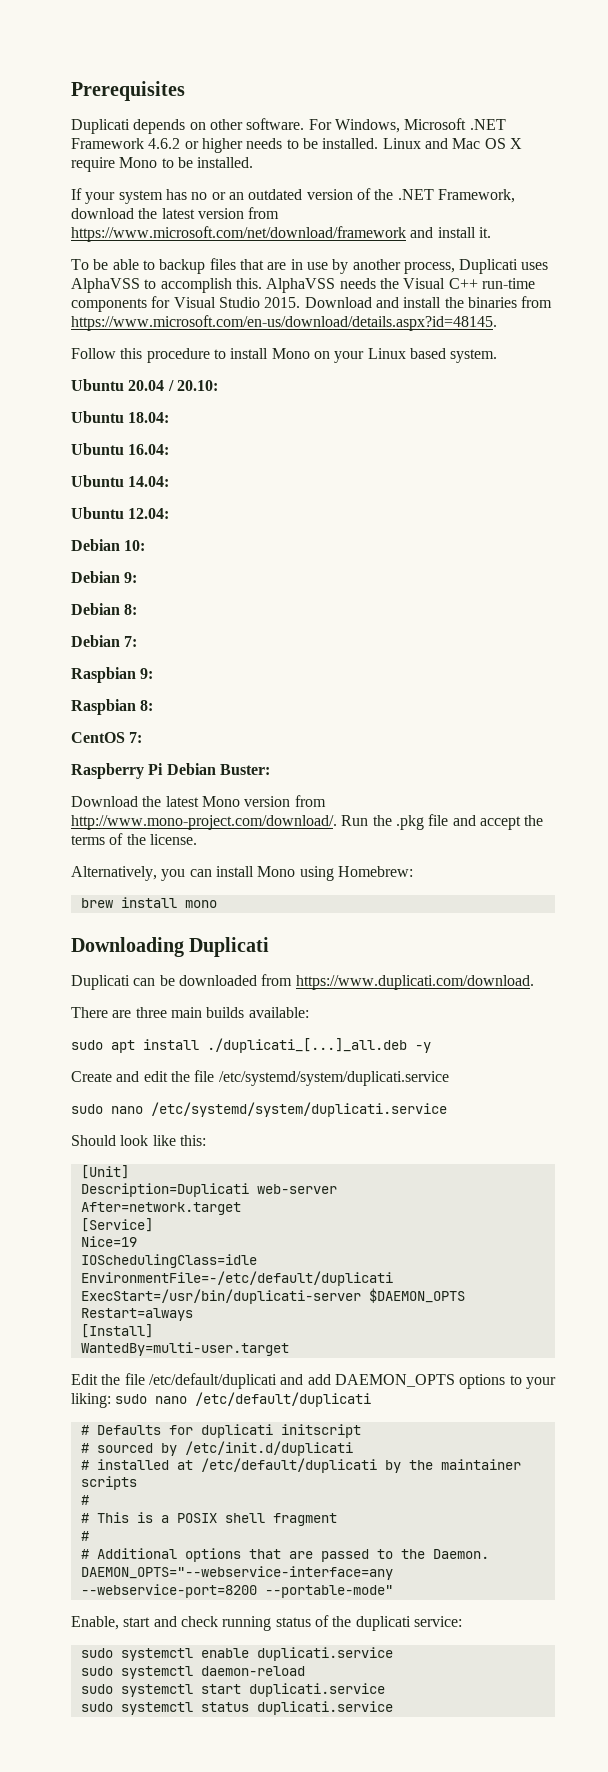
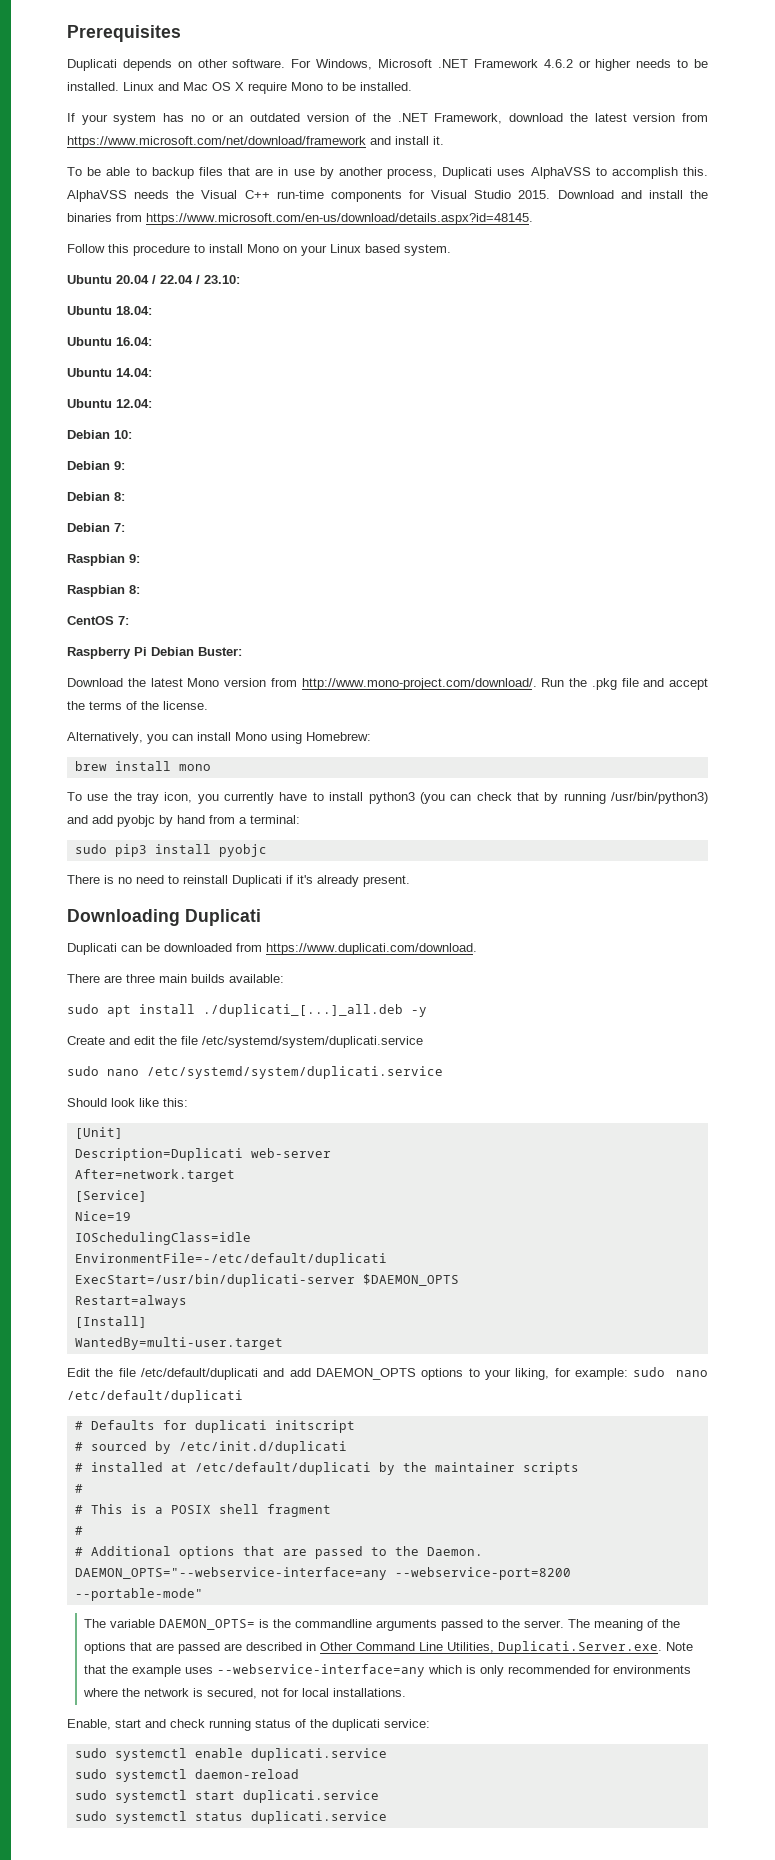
[176,380,218,391] 20.10: -> [160,275,240,284] 22.04 / 23.10:
(217, 904) none -> [67,792,709,804] [67,815,300,827] [74,844,267,857] [67,875,410,887] // To use the tray icon, you currently have to install python3 (you can check that by running /usr/bin/python3) and add pyobjc by hand from a terminal: // sudo pip3 install pyobjc // There is no need to reinstall Duplicati if it's already present.
[71,1393,111,1408] liking: -> [515,1368,628,1380] liking, for example:
(393, 1591) none -> [83,1619,680,1631] [83,1641,693,1654] [83,1664,691,1677] [82,1688,406,1699] // The variable DAEMON_OPTS= is the commandline arguments passed to the server. The meaning of the options that are passed are described in Other Command Line Utilities, Duplicati.Server.exe. Note that the example uses --webservice-interface=any which is only recommended for environments where the network is secured, not for local installations.

